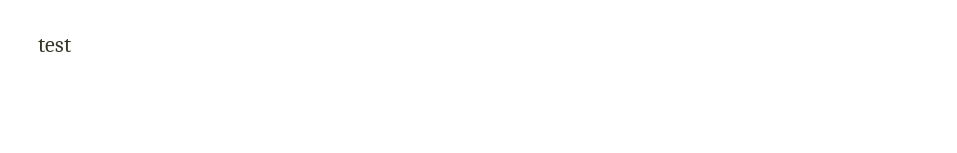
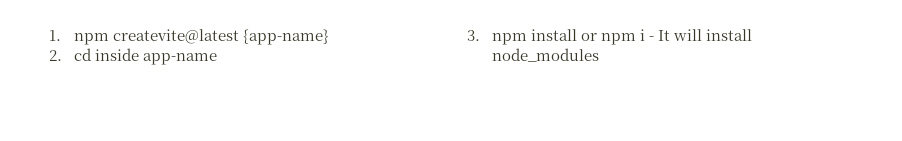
[38,39,72,52] test -> [49,29,329,45] [49,48,217,65] [467,29,753,45] [491,48,599,62] 1. npm createvite@latest {app-name} // 2. cd inside app-name // 3. npm install or npm i - It will install node_modules

